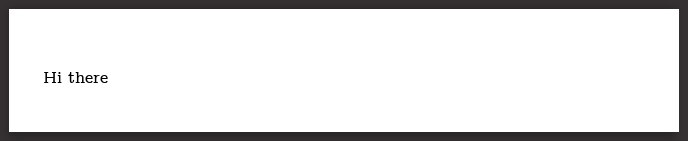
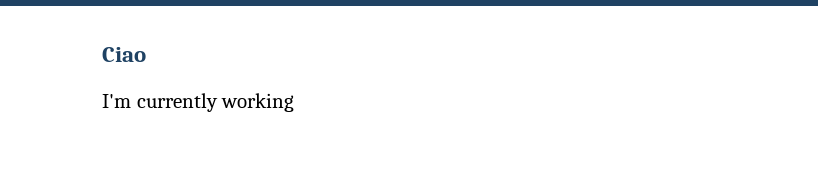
[43,72,108,83] Hi there -> [102,47,146,62] [102,93,295,112] Ciao // I'm currently working

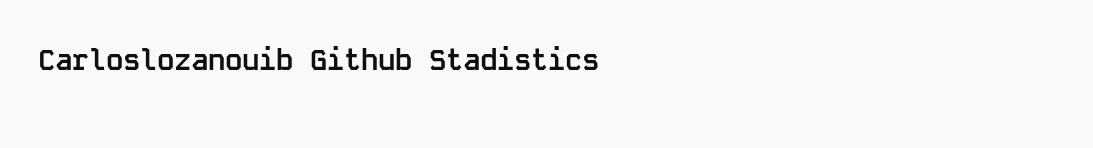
[102,47,146,62] [102,93,295,112] Ciao // I'm currently working -> [38,46,599,70] Carloslozanouib Github Stadistics

